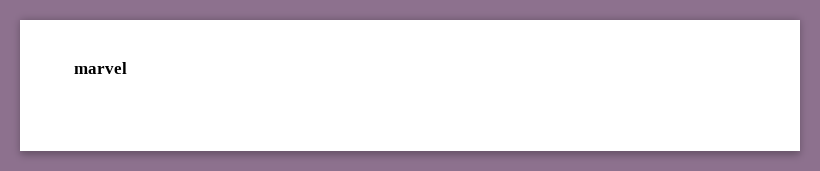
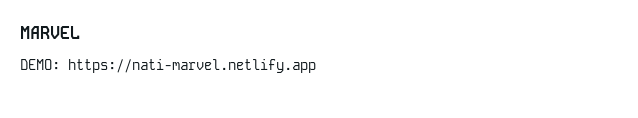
[74,62,127,74] marvel -> [20,26,80,39] [20,59,316,73] MARVEL // DEMO: https://nati-marvel.netlify.app

